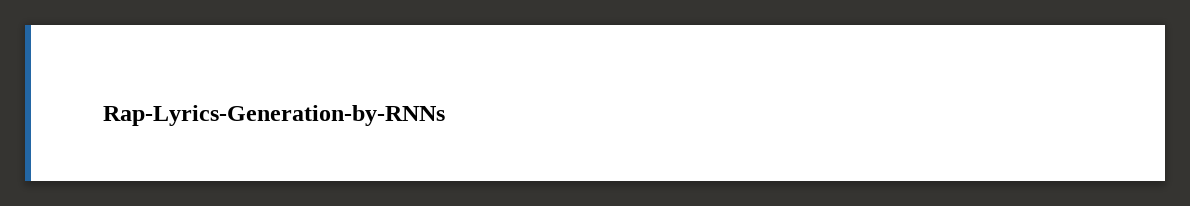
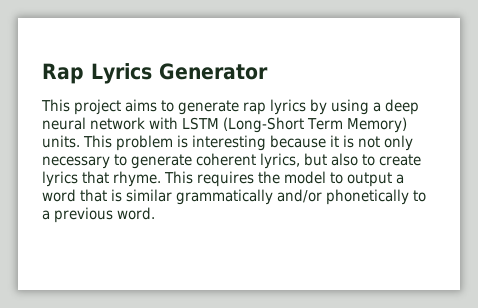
[103,105,445,126] Rap-Lyrics-Generation-by-RNNs -> [42,63,268,84] [41,99,419,115] [42,117,407,133] [42,135,413,151] [42,153,421,169] [42,171,404,187] [42,189,426,205] [42,207,155,223] Rap Lyrics Generator // This project aims to generate rap lyrics by using a deep neural network with LSTM (Long-Short Term Memory) units. This problem is interesting because it is not only necessary to generate coherent lyrics, but also to create lyrics that rhyme. This requires the model to output a word that is similar grammatically and/or phonetically to a previous word.

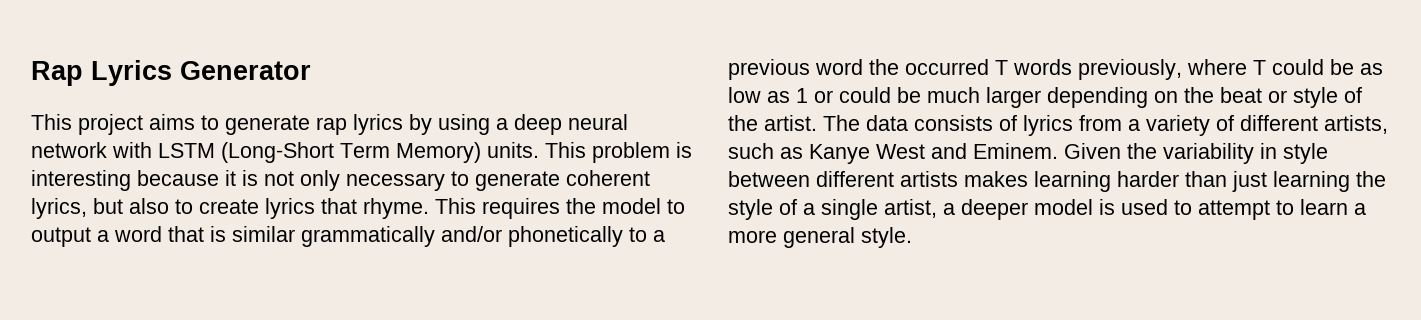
[117,207,155,220] word. -> [815,59,1383,80] [728,87,1362,108] [728,115,1388,136] [728,143,1328,164] [728,171,1386,192] [728,199,1366,220] [728,227,912,248] word the occurred T words previously, where T could be as low as 1 or could be much larger depending on the beat or style of the artist. The data consists of lyrics from a variety of different artists, such as Kanye West and Eminem. Given the variability in style between different artists makes learning harder than just learning the style of a single artist, a deeper model is used to attempt to learn a more general style.

